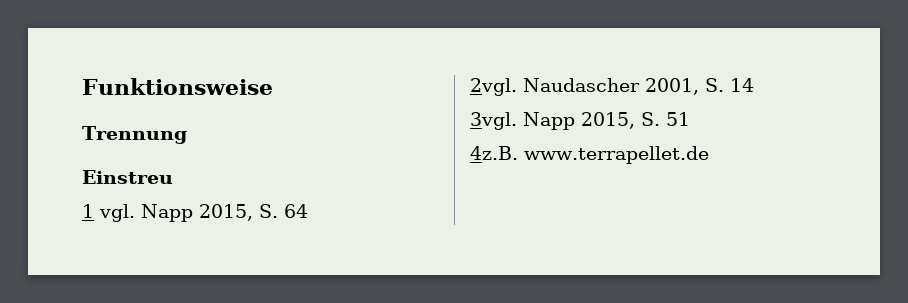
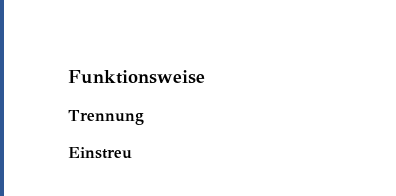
[82,204,308,222] [470,78,754,96] [470,112,690,130] [470,146,709,164] // 1 vgl. Napp 2015, S. 64 // 2vgl. Naudascher 2001, S. 14 // 3vgl. Napp 2015, S. 51 // 4z.B. www.terrapellet.de -> (132, 153) none

